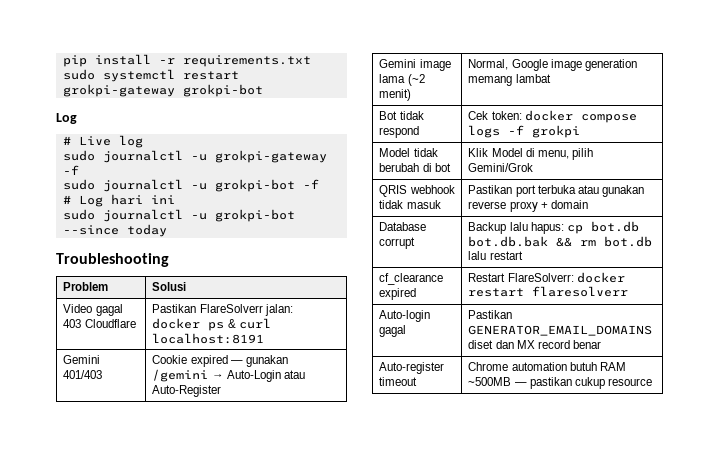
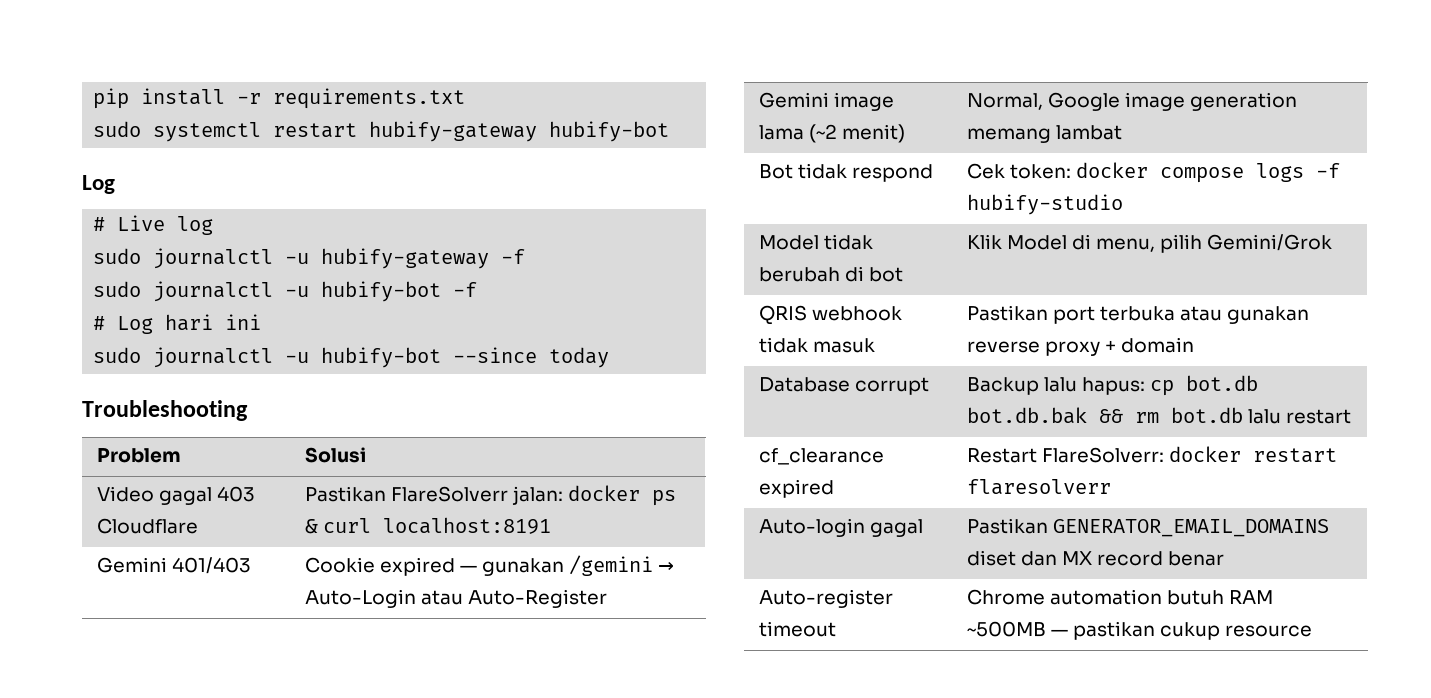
[62,84,263,97] grokpi-gateway grokpi-bot -> [369,121,670,142] hubify-gateway hubify-bot
[214,150,327,163] grokpi-gateway -> [321,248,490,269] hubify-gateway
[214,179,295,192] grokpi-bot -> [321,281,442,302] hubify-bot
[214,209,295,222] grokpi-bot -> [321,347,442,368] hubify-bot
[532,125,581,138] grokpi -> [966,194,1123,215] hubify-studio

